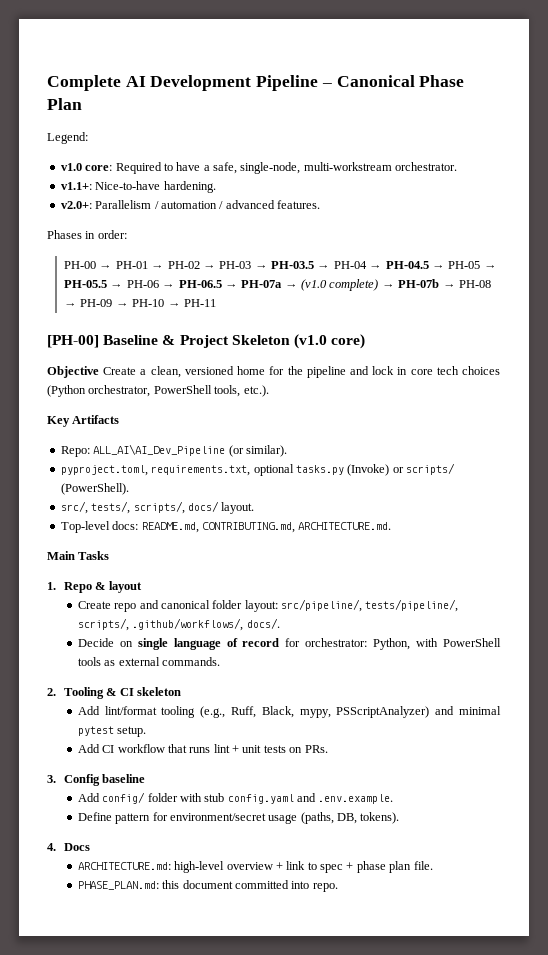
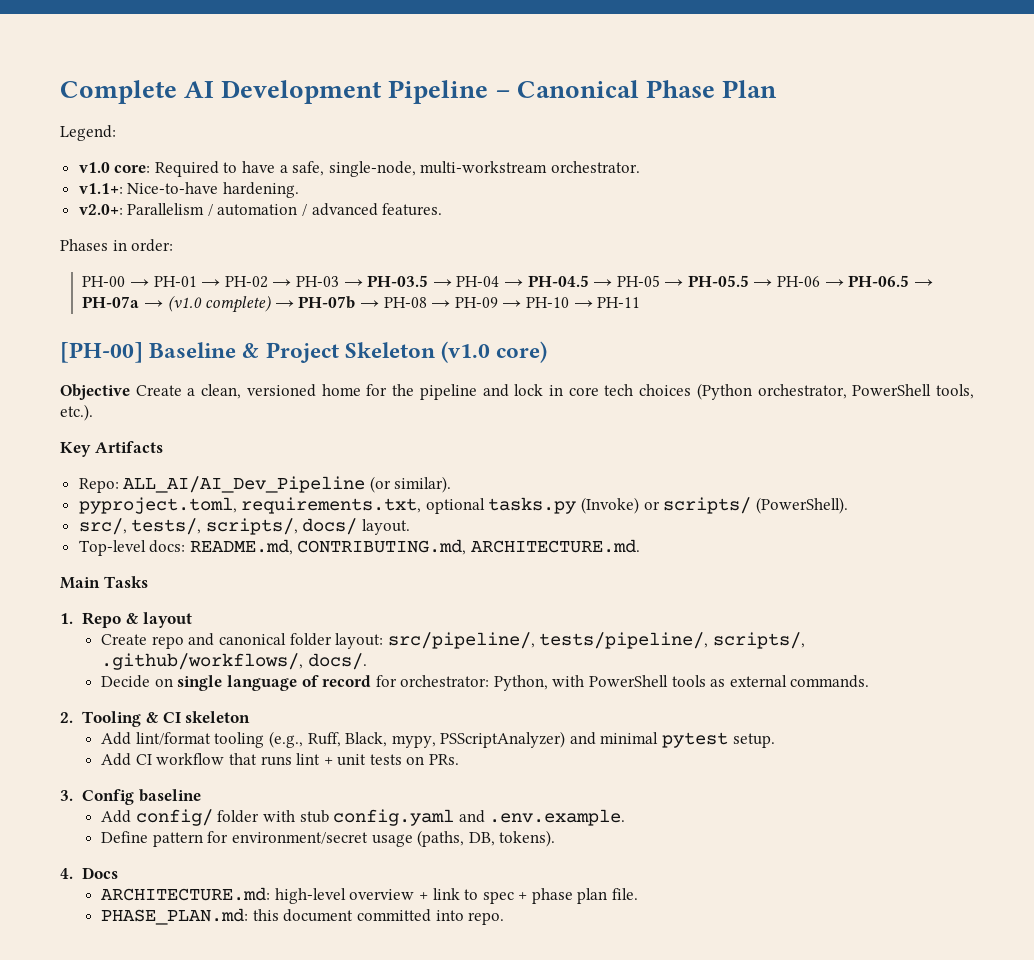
[93,444,226,456] ALL_AI\AI_Dev_Pipeline -> [123,476,366,493] ALL_AI/AI_Dev_Pipeline

